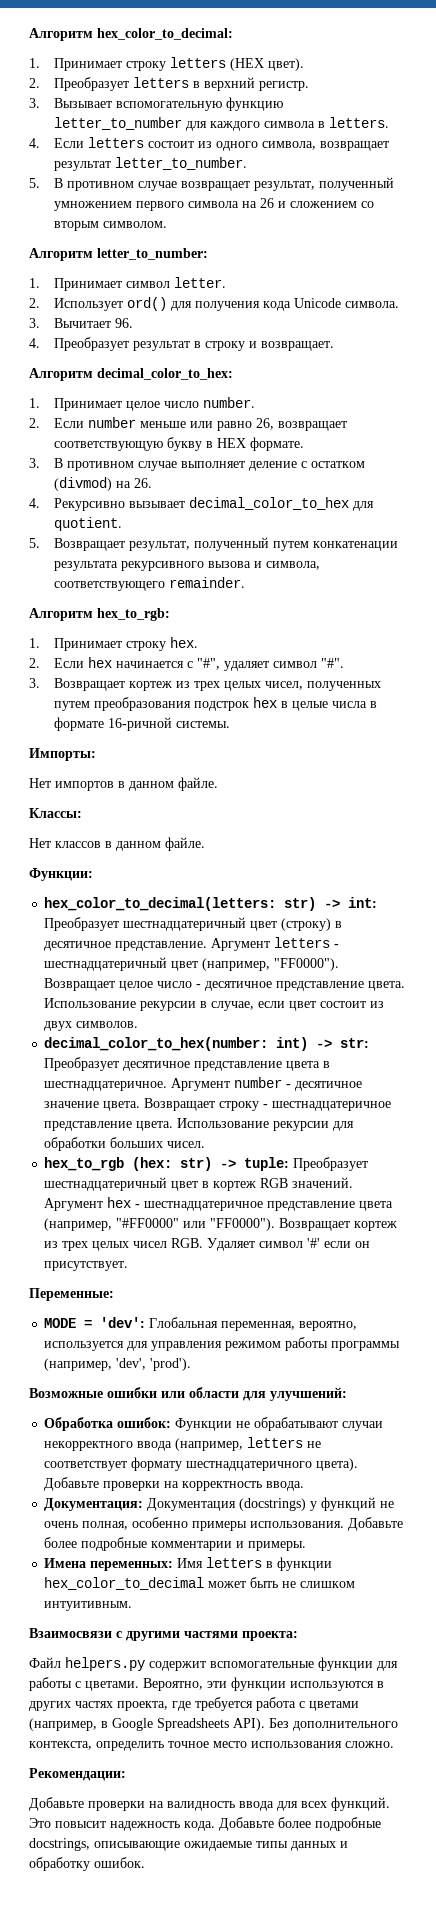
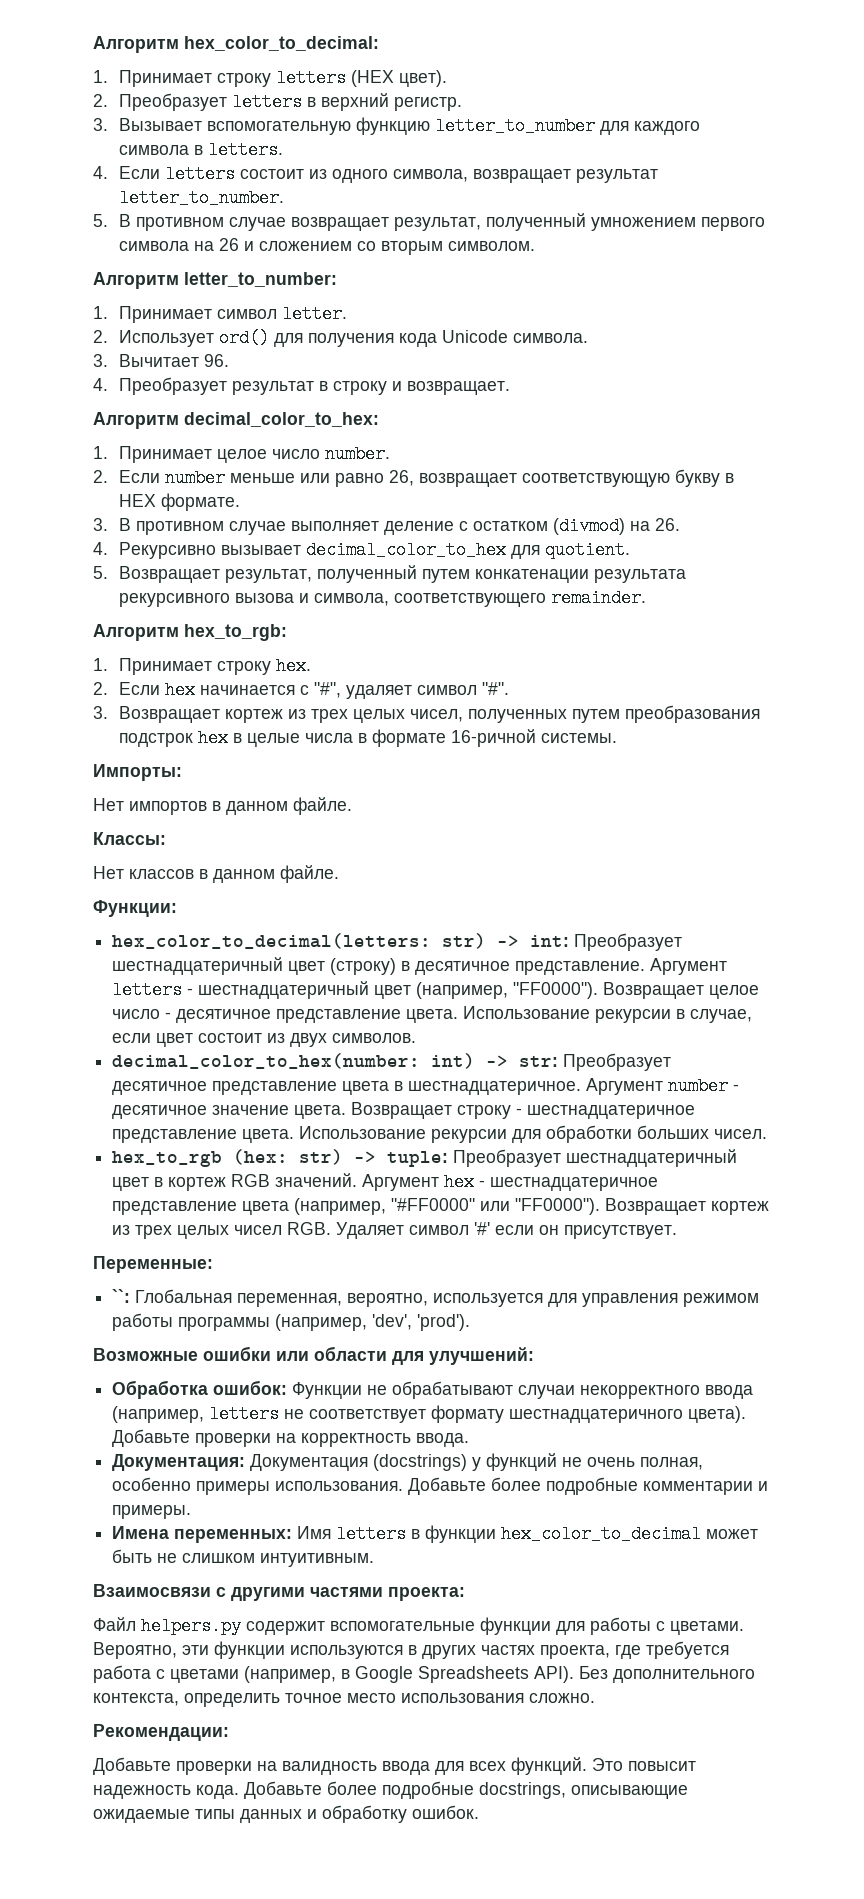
[44,1317,146,1328] MODE = 'dev': -> [112,1289,131,1303] ``:

